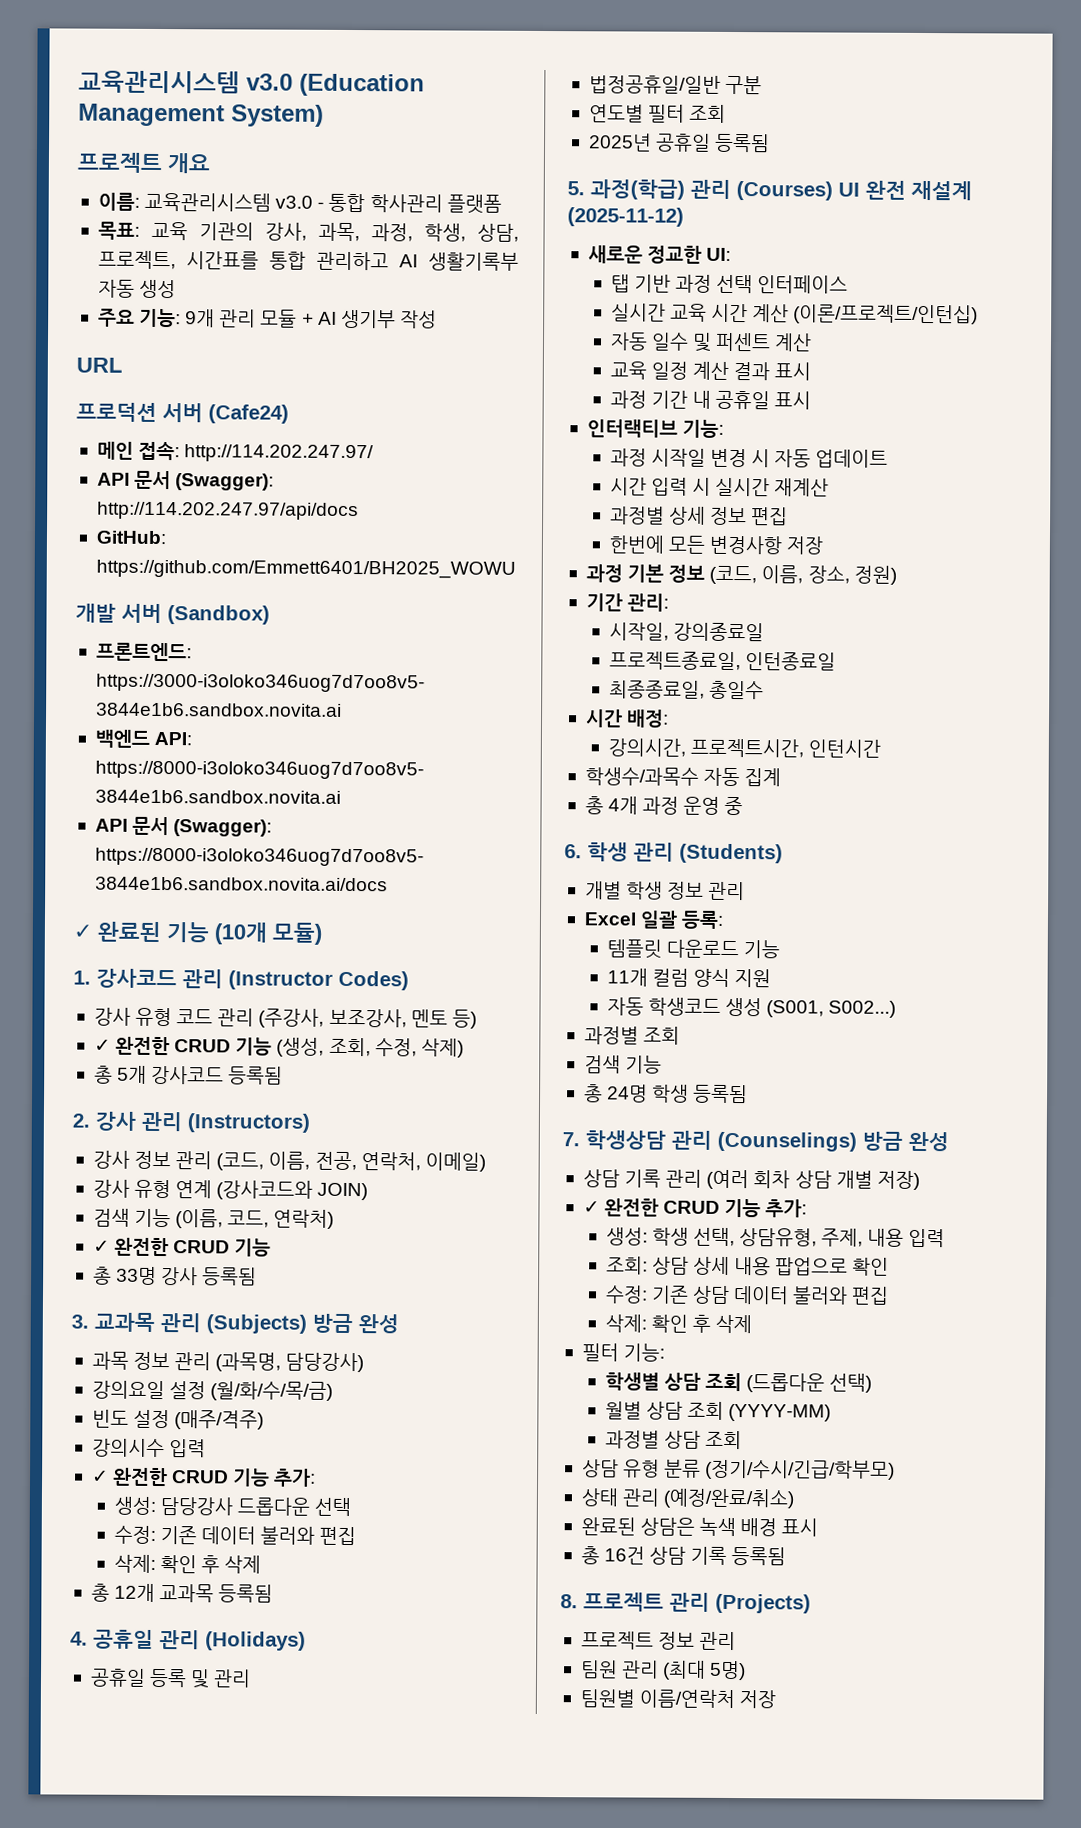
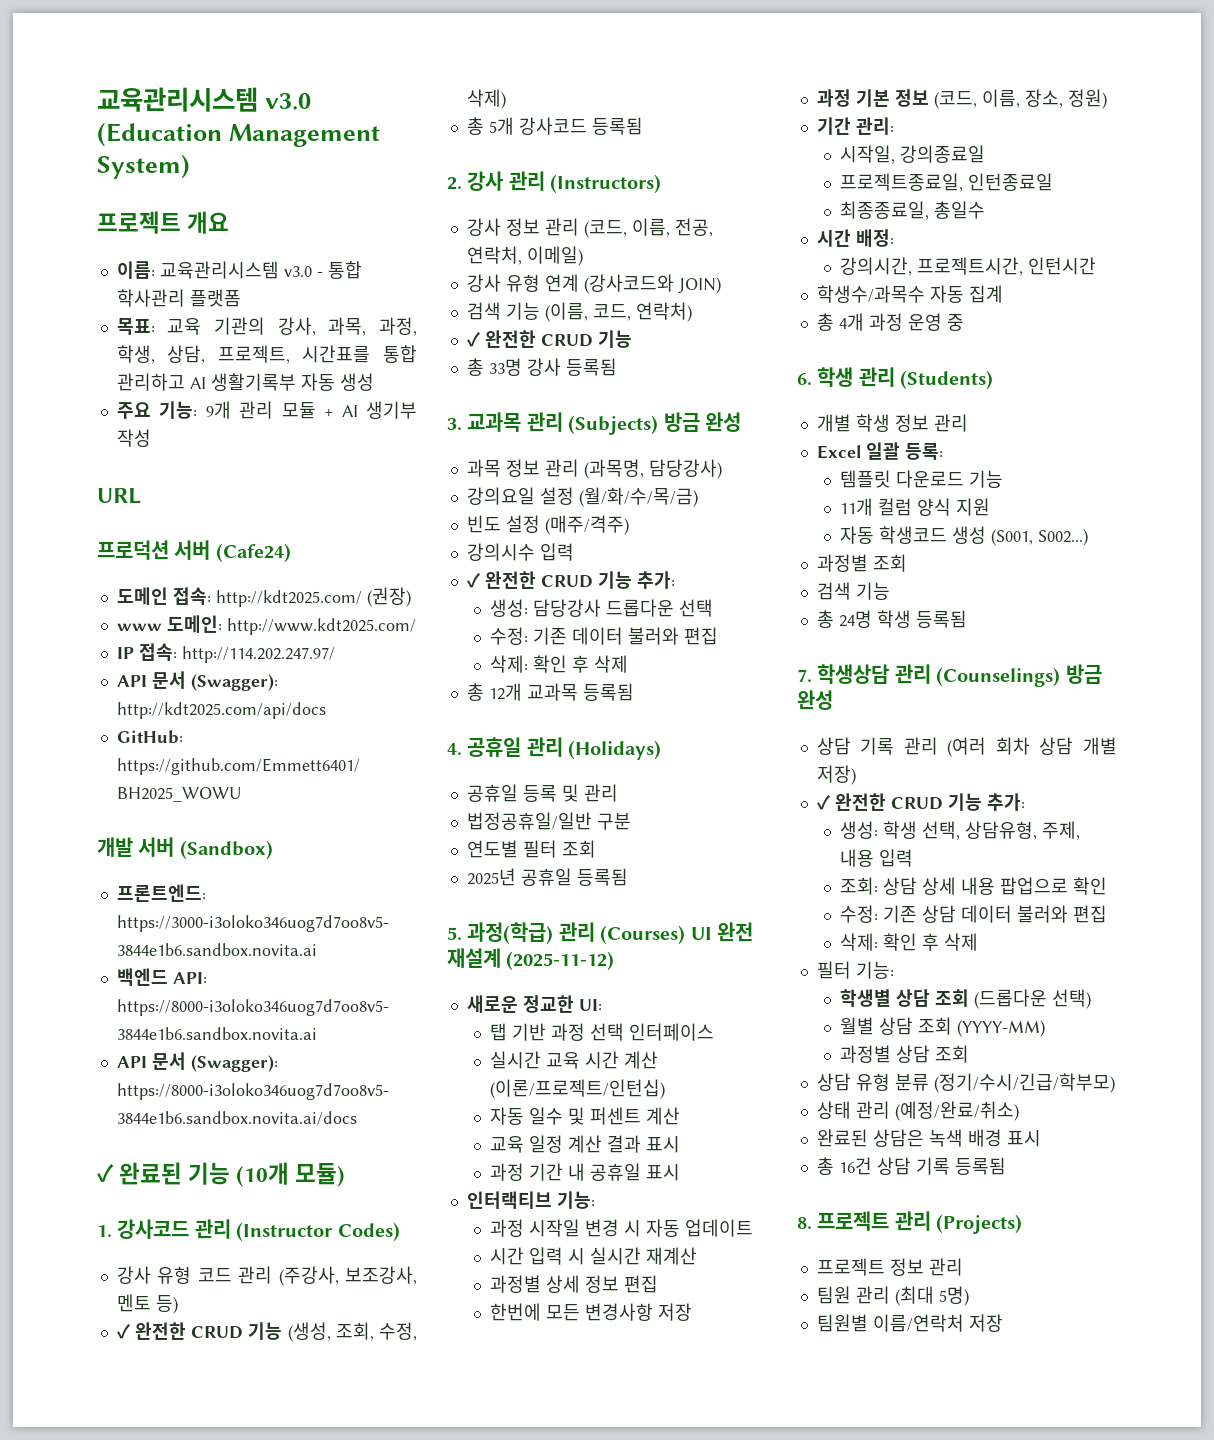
[96,441,134,460] 메인 -> [116,587,411,607] [116,615,416,635] [116,647,134,659] 도메인 접속: http://kdt2025.com/ (권장) // www 도메인: http://www.kdt2025.com/ // IP
[96,501,359,521] http://114.202.247.97/api/docs -> [116,702,326,719] http://kdt2025.com/api/docs

